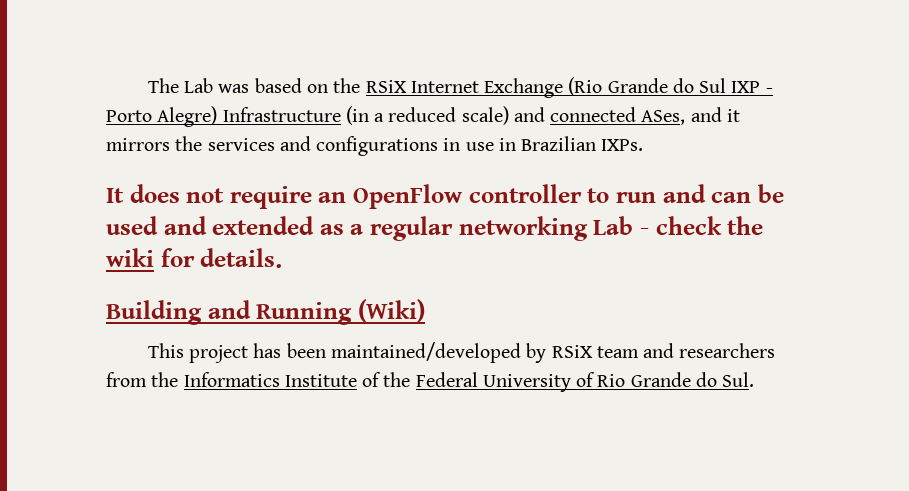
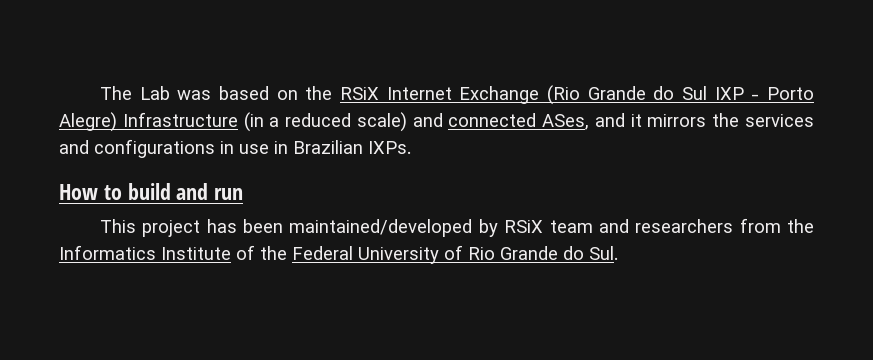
[106,184,784,209] [106,216,764,241] [106,248,283,268] [106,299,425,325] It does not require an OpenFlow controller to run and can be used and extended as a regular networking Lab - check the wiki for details. // Building and Running (Wiki) -> [59,183,244,200] How to build and run

